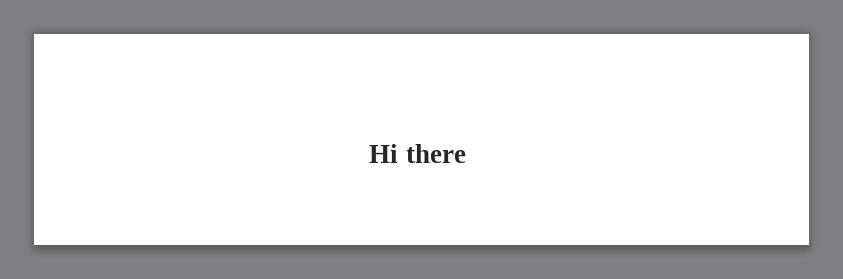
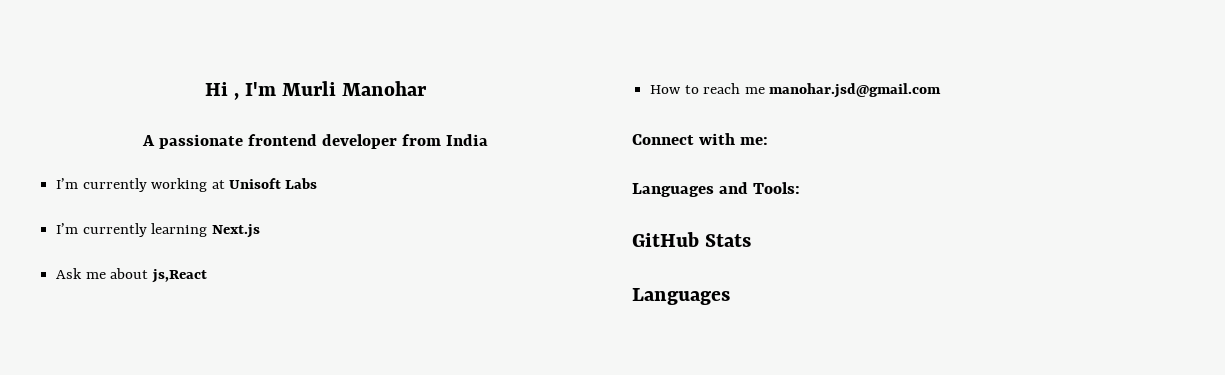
[405,144,466,163] there -> [233,81,428,100] [142,134,488,149] [56,178,318,192] [56,223,260,238] [56,268,207,283] [650,83,941,98] [632,133,768,145] [632,182,800,197] [632,232,752,247] [632,288,730,305] , I'm Murli Manohar // A passionate frontend developer from India // I’m currently working at Unisoft Labs // I’m currently learning Next.js // Ask me about js,React // How to reach me manohar.jsd@gmail.com // Connect with me: // Languages and Tools: // GitHub Stats // Languages

